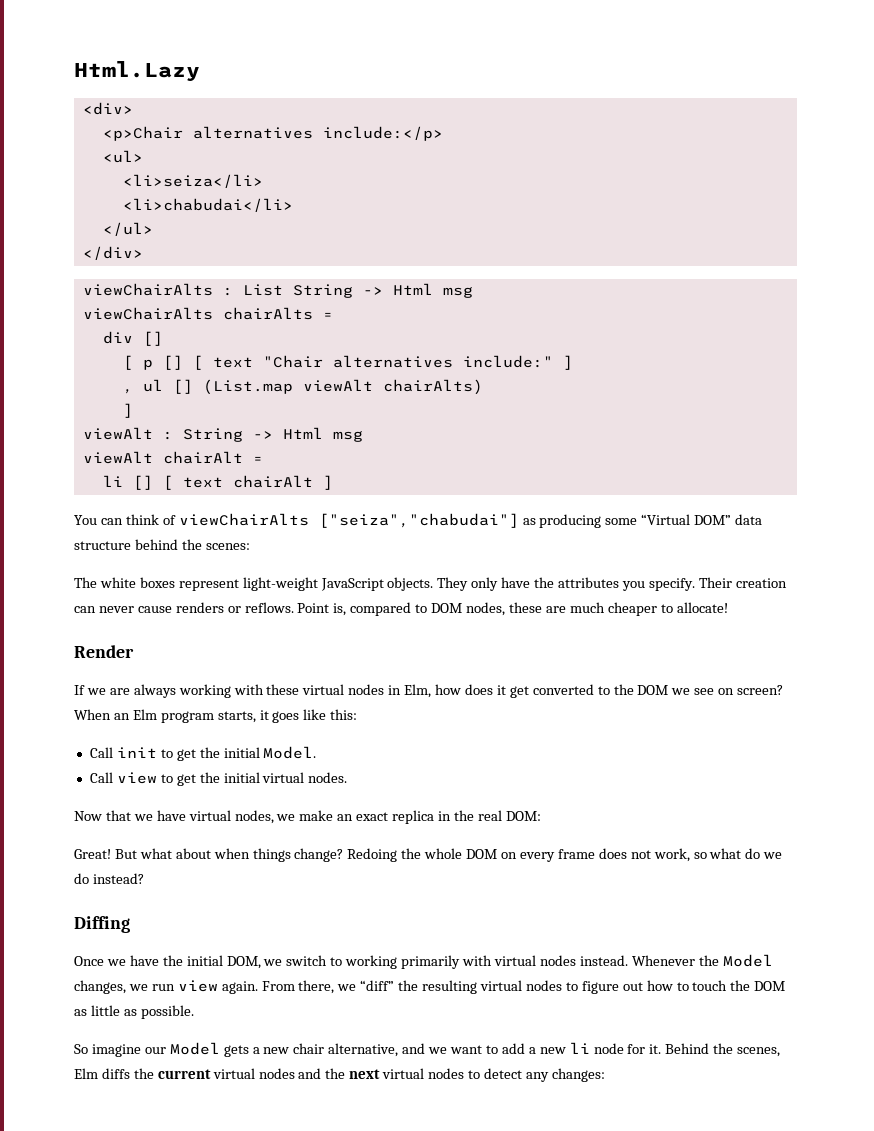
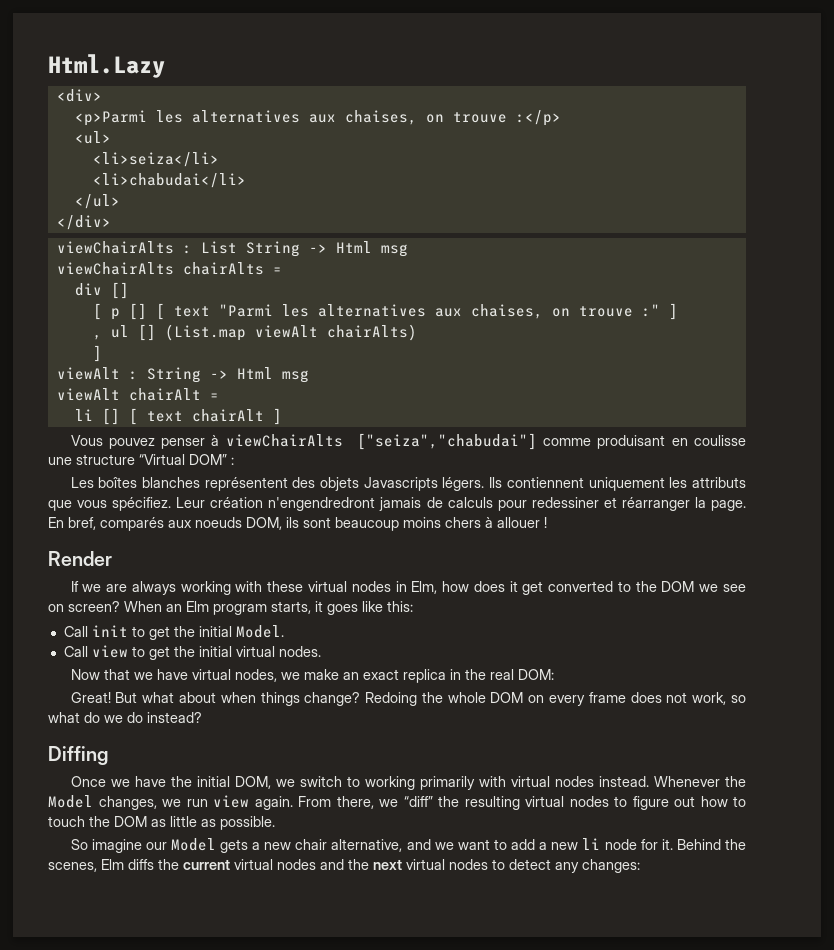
[102,126,443,141] <p>Chair alternatives include:</p> -> [74,110,561,126] <p>Parmi les alternatives aux chaises, on trouve :</p>
[262,355,553,368] "Chair alternatives include:" -> [218,304,660,319] "Parmi les alternatives aux chaises, on trouve :"
[74,513,763,528] [74,539,250,550] [74,577,787,591] [74,602,728,616] You can think of viewChairAlts ["seiza","chabudai"] as producing some “Virtual DOM” data structure behind the scenes: // The white boxes represent light-weight JavaScript objects. They only have the attributes you specify. Their creation can never cause renders or reflows. Point is, compared to DOM nodes, these are much cheaper to allocate! -> [70,433,746,450] [48,454,234,465] [70,477,746,491] [48,497,746,511] [48,517,547,531] Vous pouvez penser à viewChairAlts ["seiza","chabudai"] comme produisant en coulisse une structure “Virtual DOM” : // Les boîtes blanches représentent des objets Javascripts légers. Ils contiennent uniquement les attributs que vous spécifiez. Leur création n'engendredront jamais de calculs pour redessiner et réarranger la page. En bref, comparés aux noeuds DOM, ils sont beaucoup moins chers à allouer !

